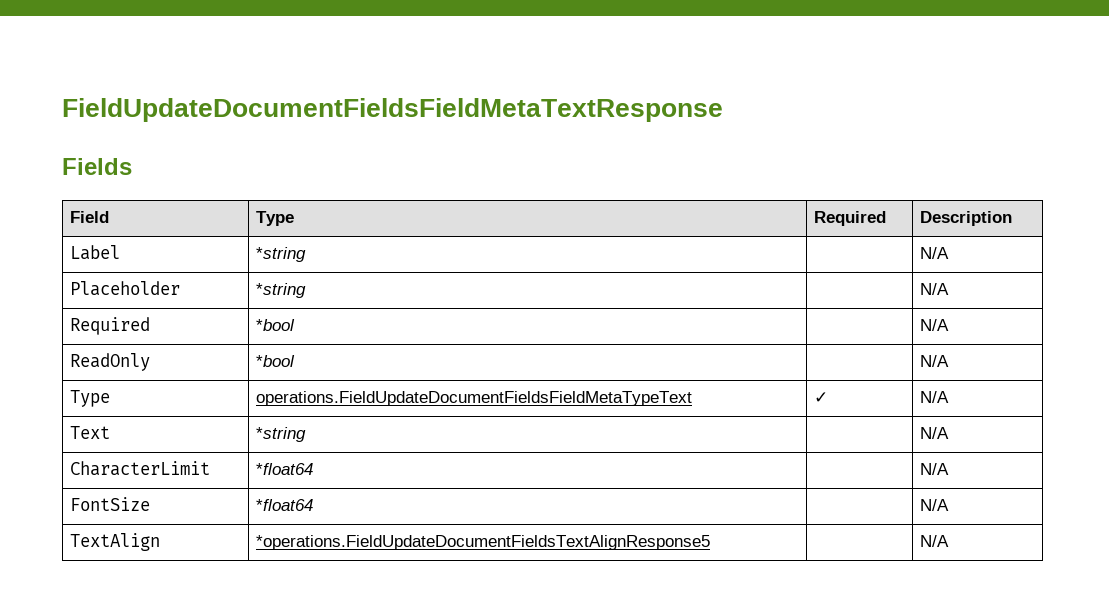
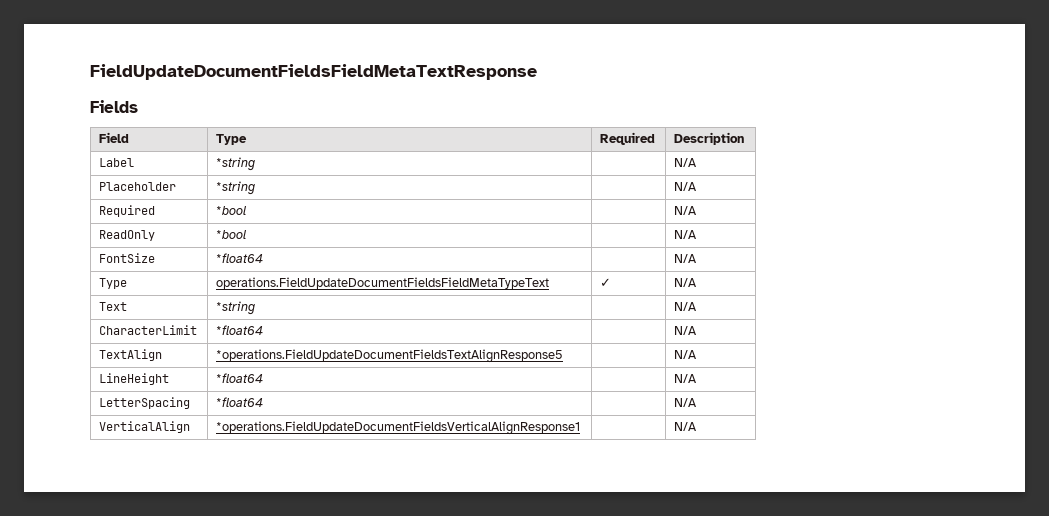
(950, 361) none -> [99,253,156,263] [216,253,264,263] [674,254,698,263] // FontSize | *float64 | | N/A
[70,497,151,511] [256,499,314,511] [920,499,950,511] [70,533,161,551] [256,535,711,550] [920,535,950,547] FontSize | *float64 | | N/A // TextAlign | *operations.FieldUpdateDocumentFieldsTextAlignResponse5 | | N/A -> [99,349,163,361] [216,349,564,363] [674,350,698,359] [99,373,170,385] [216,373,264,383] [674,374,698,383] [99,397,191,409] [216,397,264,407] [674,398,698,407] [99,421,191,433] [216,421,581,435] [674,422,698,431] TextAlign | *operations.FieldUpdateDocumentFieldsTextAlignResponse5 | | N/A // LineHeight | *float64 | | N/A // LetterSpacing | *float64 | | N/A // VerticalAlign | *operations.FieldUpdateDocumentFieldsVerticalAlignResponse1 | | N/A

